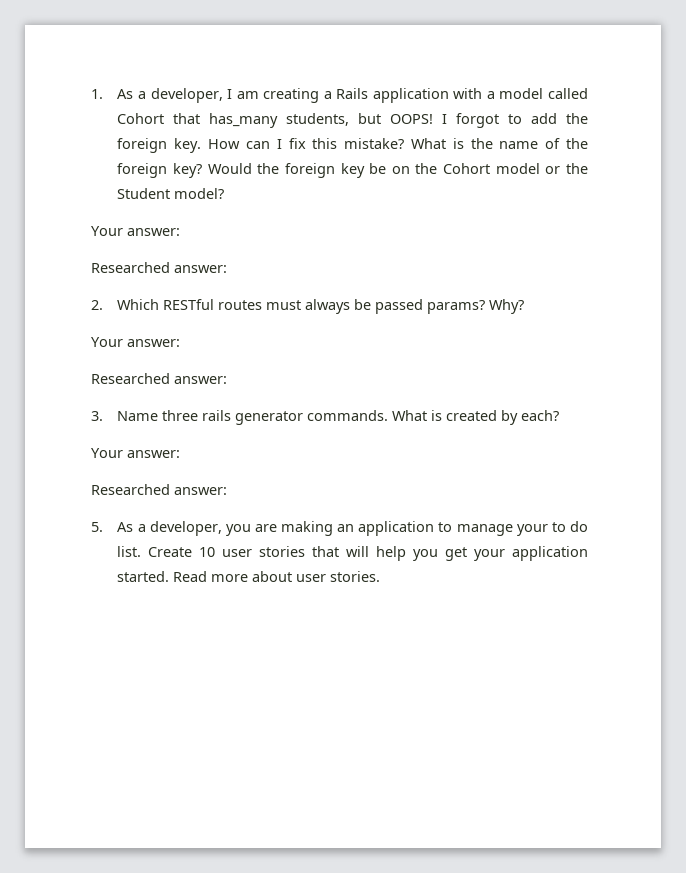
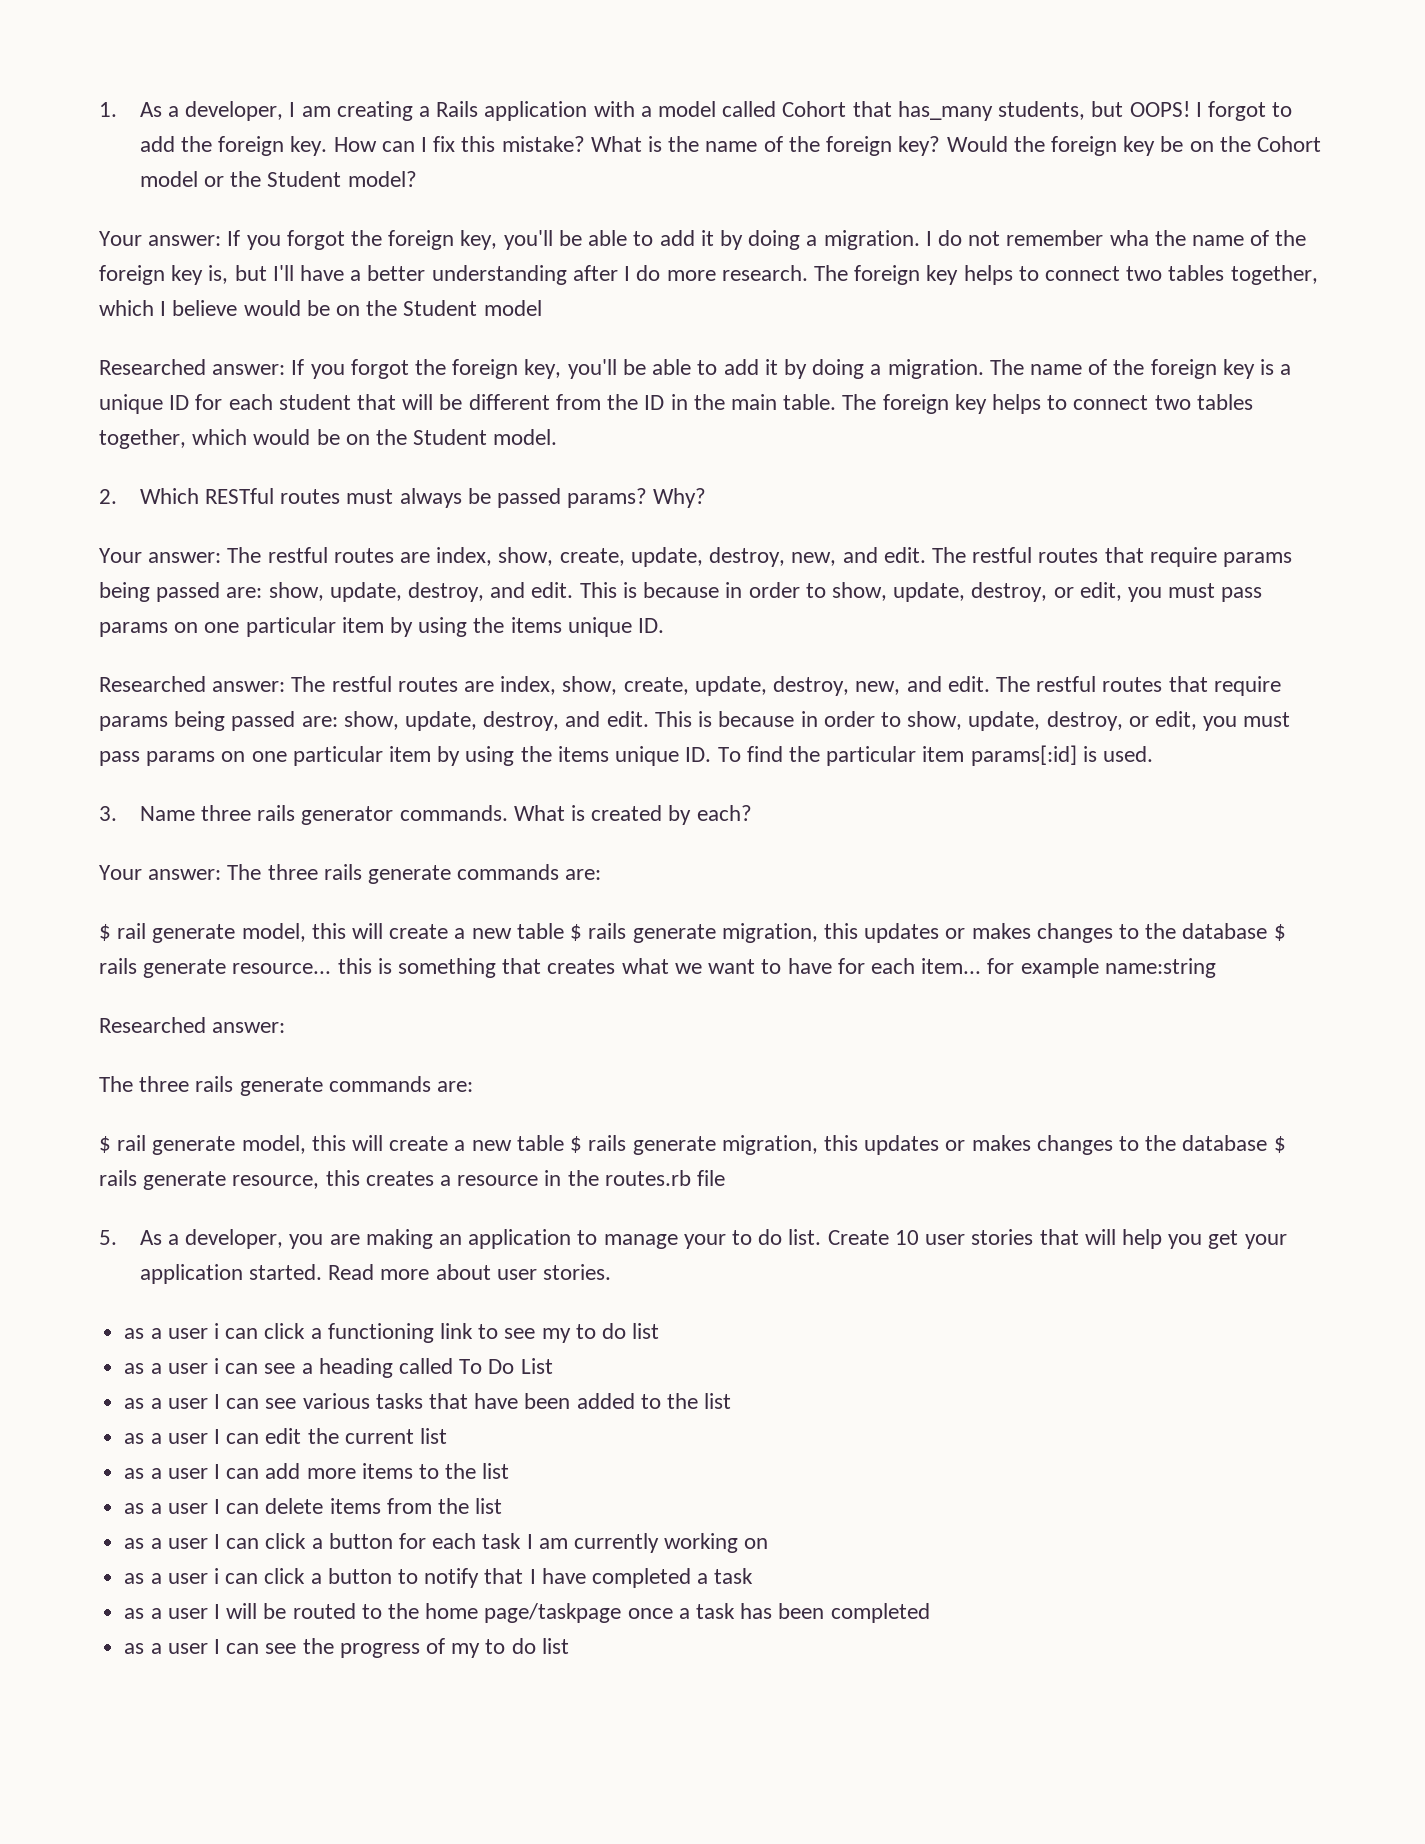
[91,262,227,273] // Researched answer: -> [227,230,1307,250] [99,265,1318,285] [99,300,542,316] [99,359,1292,379] [99,394,1253,414] [99,429,558,449] If you forgot the foreign key, you'll be able to add it by doing a migration. I do not remember wha the name of the foreign key is, but I'll have a better understanding after I do more research. The foreign key helps to connect two tables together, which I believe would be on the Student model // Researched answer: If you forgot the foreign key, you'll be able to add it by doing a migration. The name of the foreign key is a unique ID for each student that will be different from the ID in the main table. The foreign key helps to connect two tables together, which would be on the Student model.
[91,373,227,384] // Researched answer: -> [227,547,1292,567] [99,582,1263,602] [99,617,665,637] [99,676,1281,696] [99,711,1291,731] [99,745,1153,766] The restful routes are index, show, create, update, destroy, new, and edit. The restful routes that require params being passed are: show, update, destroy, and edit. This is because in order to show, update, destroy, or edit, you must pass params on one particular item by using the items unique ID. // Researched answer: The restful routes are index, show, create, update, destroy, new, and edit. The restful routes that require params being passed are: show, update, destroy, and edit. This is because in order to show, update, destroy, or edit, you must pass params on one particular item by using the items unique ID. To find the particular item params[:id] is used.
[91,484,227,495] // Researched answer: -> [227,864,602,884] [99,923,1286,943] [99,958,1216,978] [99,1017,286,1033] [99,1076,474,1096] [99,1135,1286,1155] [99,1170,726,1190] The three rails generate commands are: // $ rail generate model, this will create a new table $ rails generate migration, this updates or makes changes to the database $ rails generate resource... this is something that creates what we want to have for each item... for example name:string // Researched answer: // The three rails generate commands are: // $ rail generate model, this will create a new table $ rails generate migration, this updates or makes changes to the database $ rails generate resource, this creates a resource in the routes.rb file
(381, 576) none -> [124,1323,660,1343] [124,1358,553,1378] [124,1393,732,1409] [124,1428,447,1444] [124,1463,510,1479] [124,1498,503,1514] [124,1533,769,1553] [124,1568,754,1588] [124,1603,930,1623] [124,1638,569,1658] // as a user i can click a functioning link to see my to do list // as a user i can see a heading called To Do List // as a user I can see various tasks that have been added to the list // as a user I can edit the current list // as a user I can add more items to the list // as a user I can delete items from the list // as a user I can click a button for each task I am currently working on // as a user i can click a button to notify that I have completed a task // as a user I will be routed to the home page/taskpage once a task has been completed // as a user I can see the progress of my to do list

